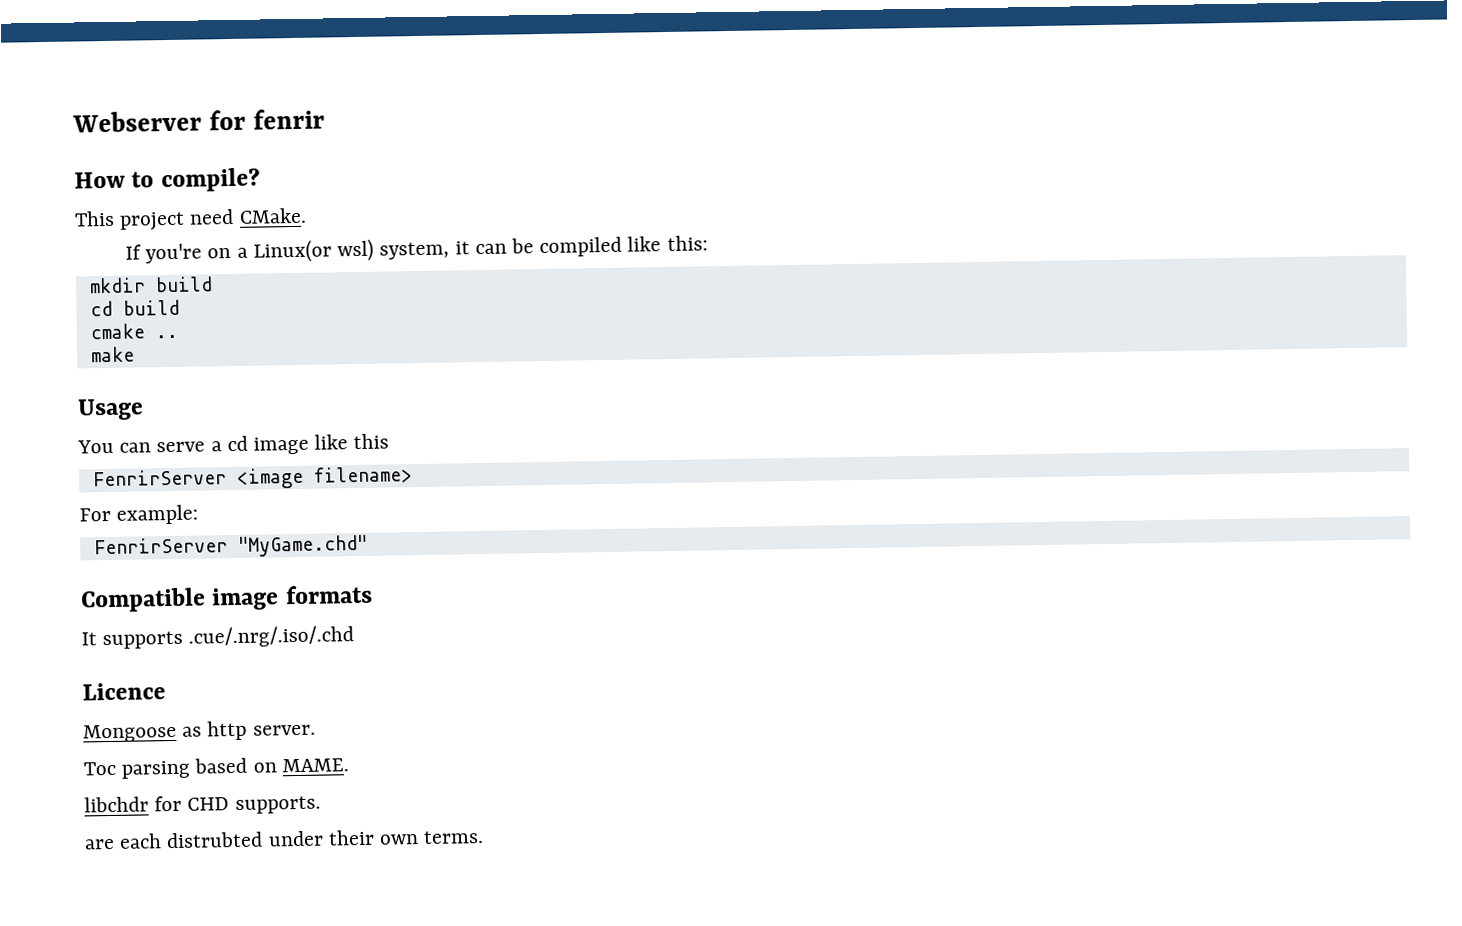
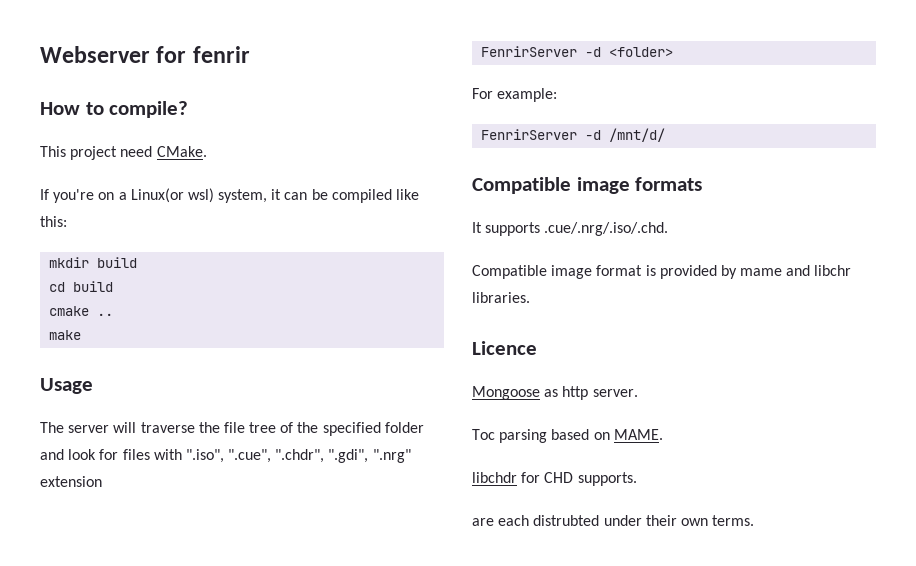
[77,433,390,455] [92,466,413,489] You can serve a cd image like this // FenrirServer <image filename> -> [40,422,424,436] [40,449,411,463] [40,476,102,487] [481,46,674,57] The server will traverse the file tree of the specified folder and look for files with ".iso", ".cue", ".chdr", ".gdi", ".nrg" extension // FenrirServer -d <folder>
[237,534,368,557] "MyGame.chd" -> [585,128,666,142] -d /mnt/d/
[188,625,355,648] .cue/.nrg/.iso/.chd -> [544,222,669,236] [472,265,852,279] [472,292,530,303] .cue/.nrg/.iso/.chd. // Compatible image format is provided by mame and libchr libraries.

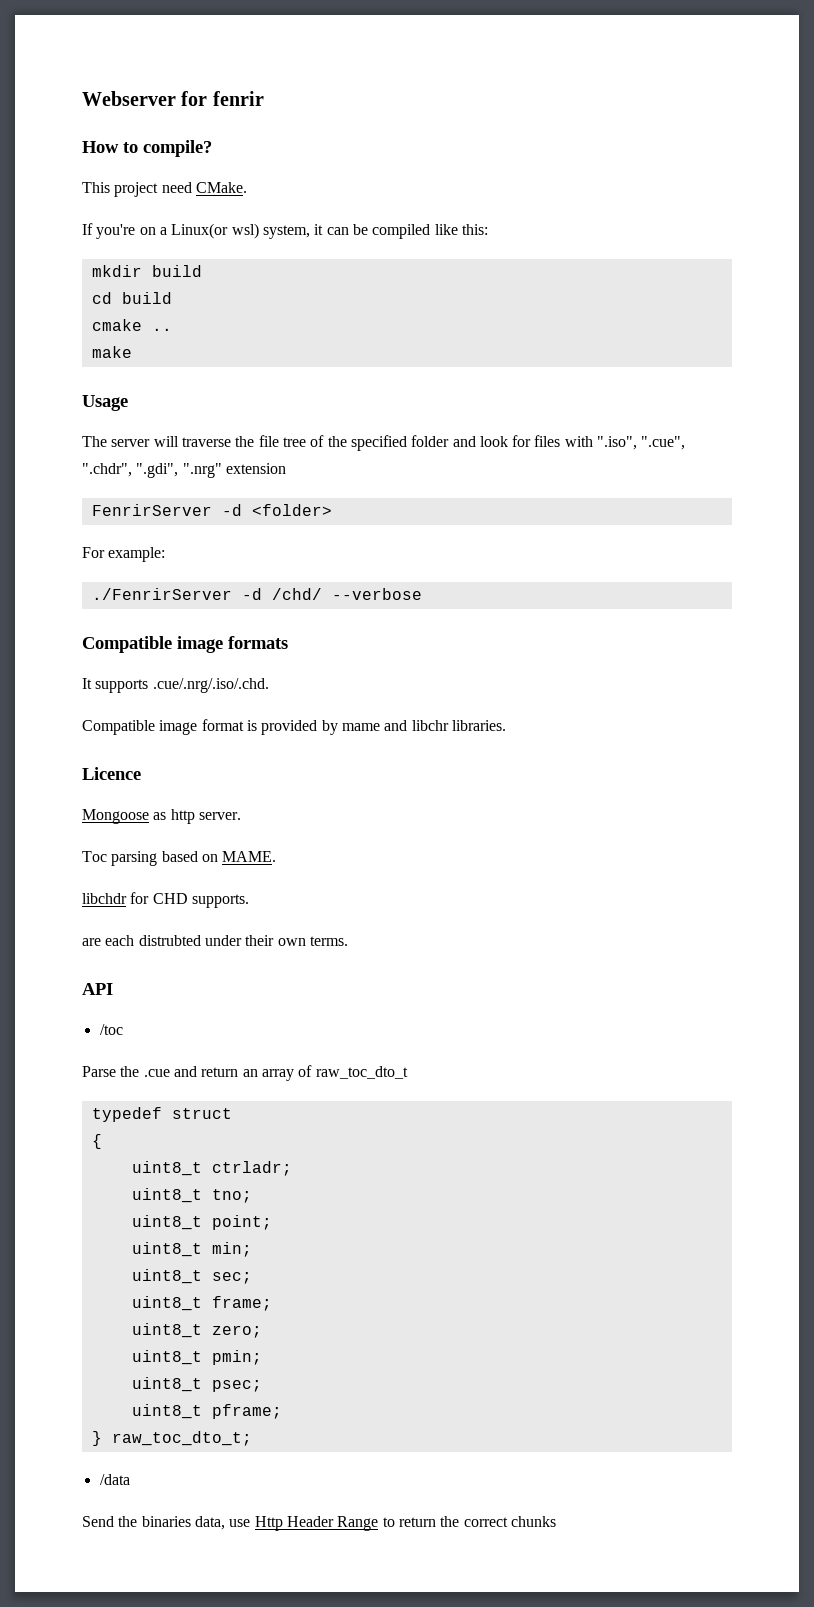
[481,128,666,142] FenrirServer -d /mnt/d/ -> [91,588,422,600] ./FenrirServer -d /chd/ --verbose
(755, 520) none -> [82,983,113,995] [99,1024,123,1035] [82,1065,408,1081] [91,1107,232,1122] [91,1134,102,1149] [131,1161,292,1176] [131,1188,252,1203] [131,1215,272,1230] [131,1242,252,1257] [131,1269,252,1284] [131,1296,272,1311] [131,1323,262,1338] [131,1350,262,1365] [131,1377,262,1392] [131,1404,282,1419] [91,1431,252,1446] [99,1474,130,1485] [82,1516,556,1531] // API // /toc // Parse the .cue and return an array of raw_toc_dto_t // typedef struct // { // uint8_t ctrladr; // uint8_t tno; // uint8_t point; // uint8_t min; // uint8_t sec; // uint8_t frame; // uint8_t zero; // uint8_t pmin; // uint8_t psec; // uint8_t pframe; // } raw_toc_dto_t; // /data // Send the binaries data, use Http Header Range to return the correct chunks

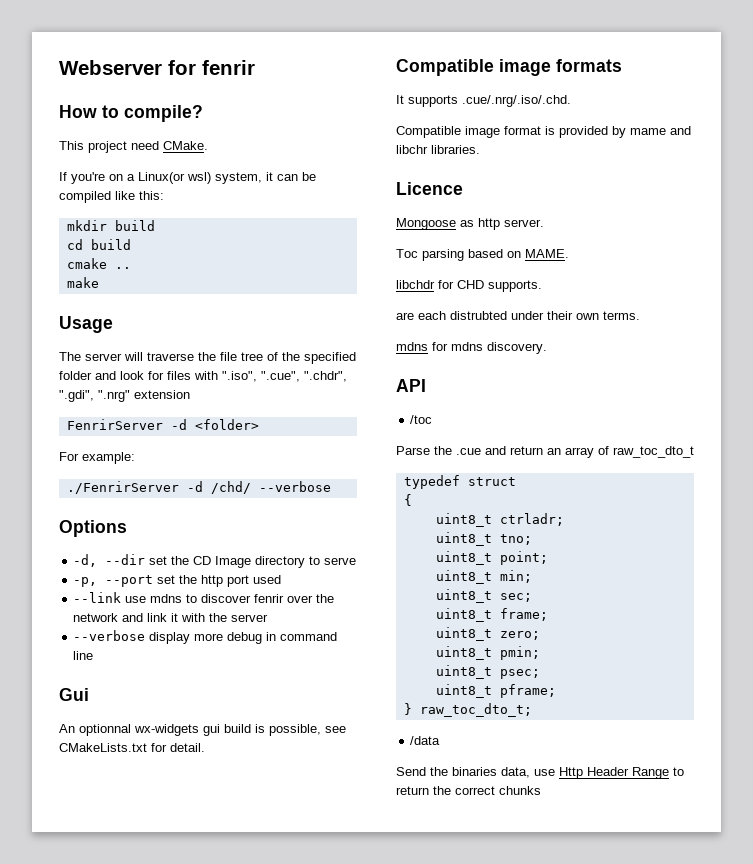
(422, 594) none -> [59,520,127,537] [73,554,357,568] [73,575,282,587] [73,592,335,603] [73,613,269,622] [73,630,338,644] [73,651,94,660] [59,688,89,701] [59,724,346,736] [59,743,205,752] // Options // -d, --dir set the CD Image directory to serve // -p, --port set the http port used // --link use mdns to discover fenrir over the network and link it with the server // --verbose display more debug in command line // Gui // An optionnal wx-widgets gui build is possible, see CMakeLists.txt for detail.
(348, 941) none -> [396,342,547,354] // mdns for mdns discovery.

